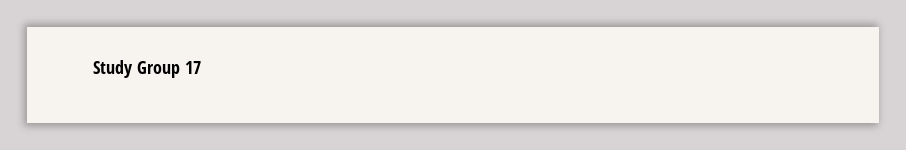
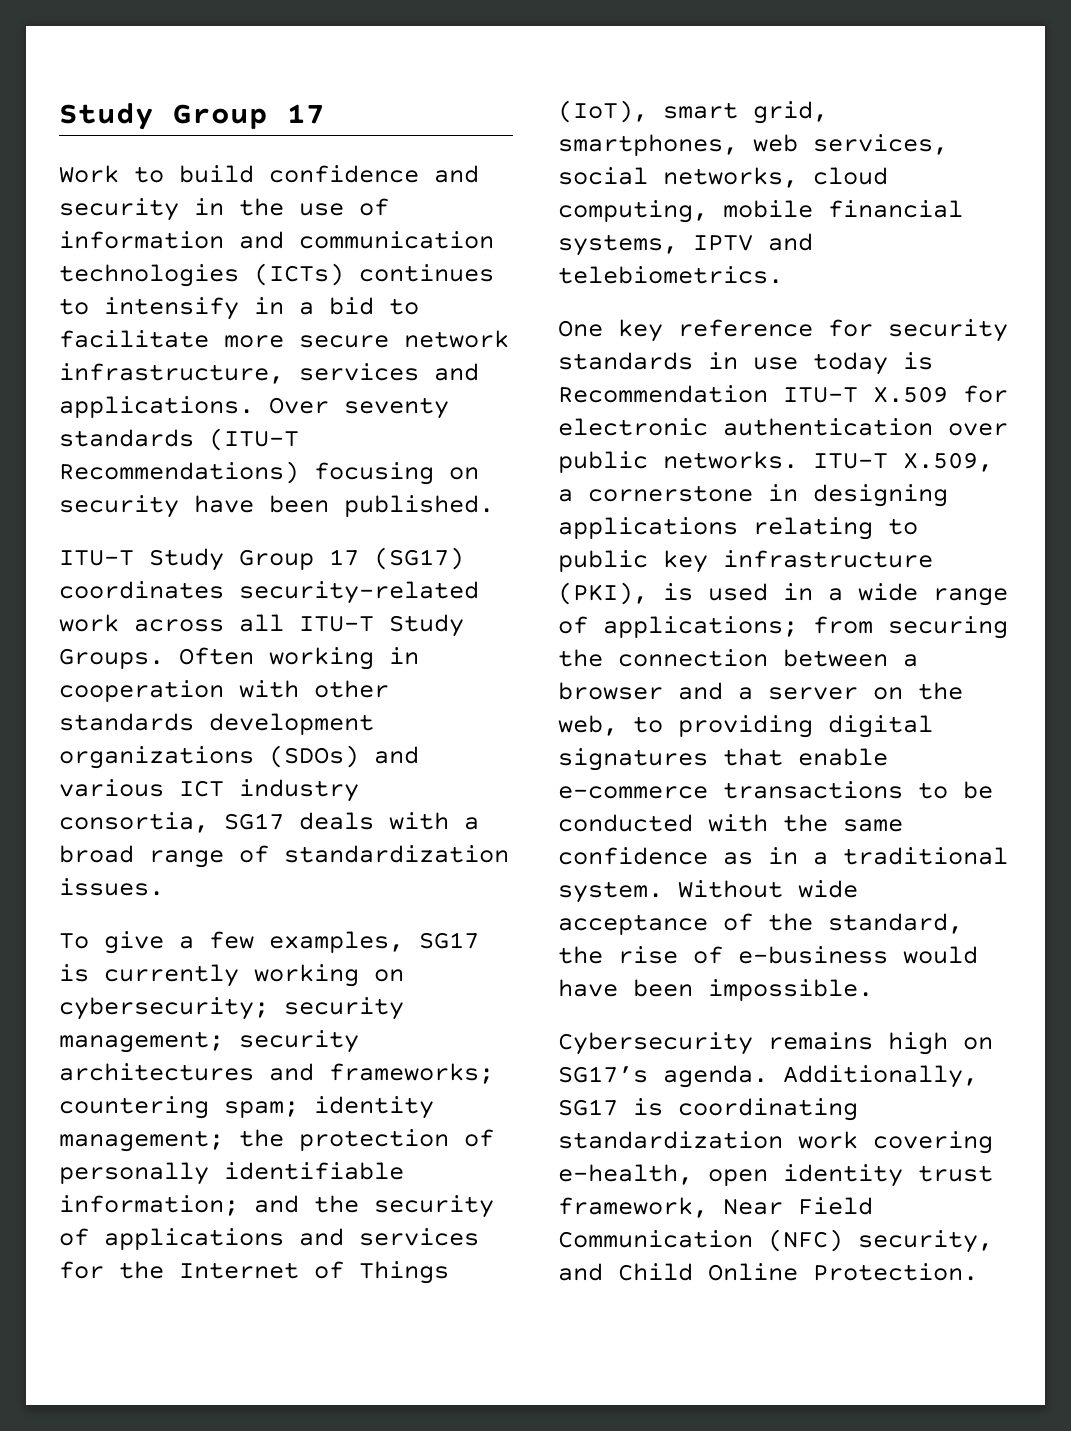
[93,60,201,78] Study Group 17 -> [59,103,325,130] [59,165,479,183] [59,198,389,221] [59,231,494,249] [59,263,494,287] [59,297,419,320] [59,330,509,348] [59,363,479,384] [59,396,449,419] [59,428,299,451] [59,461,479,485] [59,495,494,518] [59,547,464,571] [59,581,479,604] [59,614,464,637] [59,647,419,670] [59,680,389,702] [59,713,374,735] [59,745,419,769] [59,779,359,802] [59,812,479,833] [59,845,509,868] [59,878,164,896] [59,931,479,954] [59,964,404,987] [59,997,404,1020] [59,1030,359,1053] [59,1063,494,1084] [59,1096,434,1119] [59,1129,494,1152] [59,1162,404,1185] [59,1195,494,1218] [59,1228,479,1250] [59,1261,449,1284] [558,100,828,124] [558,134,948,156] [558,167,888,188] [558,200,963,223] [558,233,813,256] [558,266,783,284] [558,319,1008,342] [558,352,933,375] [558,385,1008,403] [558,418,1008,436] [558,451,993,473] [558,484,948,507] [558,517,918,540] [558,550,933,573] [558,582,1008,606] [558,616,1008,639] [558,649,918,667] [558,682,963,700] [558,715,933,738] [558,748,888,771] [558,781,993,799] [558,814,903,832] [558,847,1008,865] [558,880,858,903] [558,913,963,935] [558,946,978,964] [558,979,873,1001] [558,1032,993,1055] [558,1065,978,1088] [558,1098,858,1121] [558,1131,993,1154] [558,1164,993,1187] [558,1197,873,1218] [558,1229,993,1253] [558,1263,978,1281] Study Group 17 // Work to build confidence and security in the use of information and communication technologies (ICTs) continues to intensify in a bid to facilitate more secure network infrastructure, services and applications. Over seventy standards (ITU-T Recommendations) focusing on security have been published. // ITU-T Study Group 17 (SG17) coordinates security-related work across all ITU-T Study Groups. Often working in cooperation with other standards development organizations (SDOs) and various ICT industry consortia, SG17 deals with a broad range of standardization issues. // To give a few examples, SG17 is currently working on cybersecurity; security management; security architectures and frameworks; countering spam; identity management; the protection of personally identifiable information; and the security of applications and services for the Internet of Things (IoT), smart grid, smartphones, web services, social networks, cloud computing, mobile financial systems, IPTV and telebiometrics. // One key reference for security standards in use today is Recommendation ITU-T X.509 for electronic authentication over public networks. ITU-T X.509, a cornerstone in designing applications relating to public key infrastructure (PKI), is used in a wide range of applications; from securing the connection between a browser and a server on the web, to providing digital signatures that enable e-commerce transactions to be conducted with the same confidence as in a traditional system. Without wide acceptance of the standard, the rise of e-business would have been impossible. // Cybersecurity remains high on SG17’s agenda. Additionally, SG17 is coordinating standardization work covering e-health, open identity trust framework, Near Field Communication (NFC) security, and Child Online Protection.

